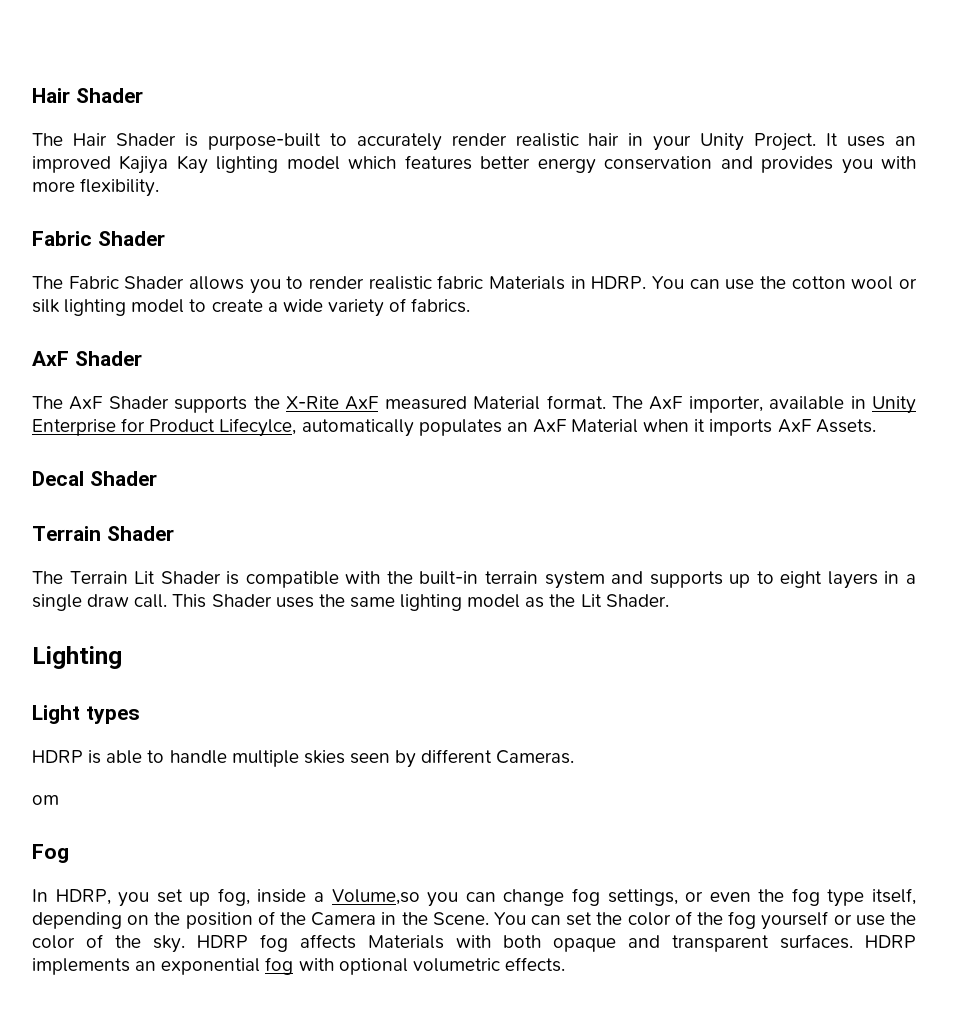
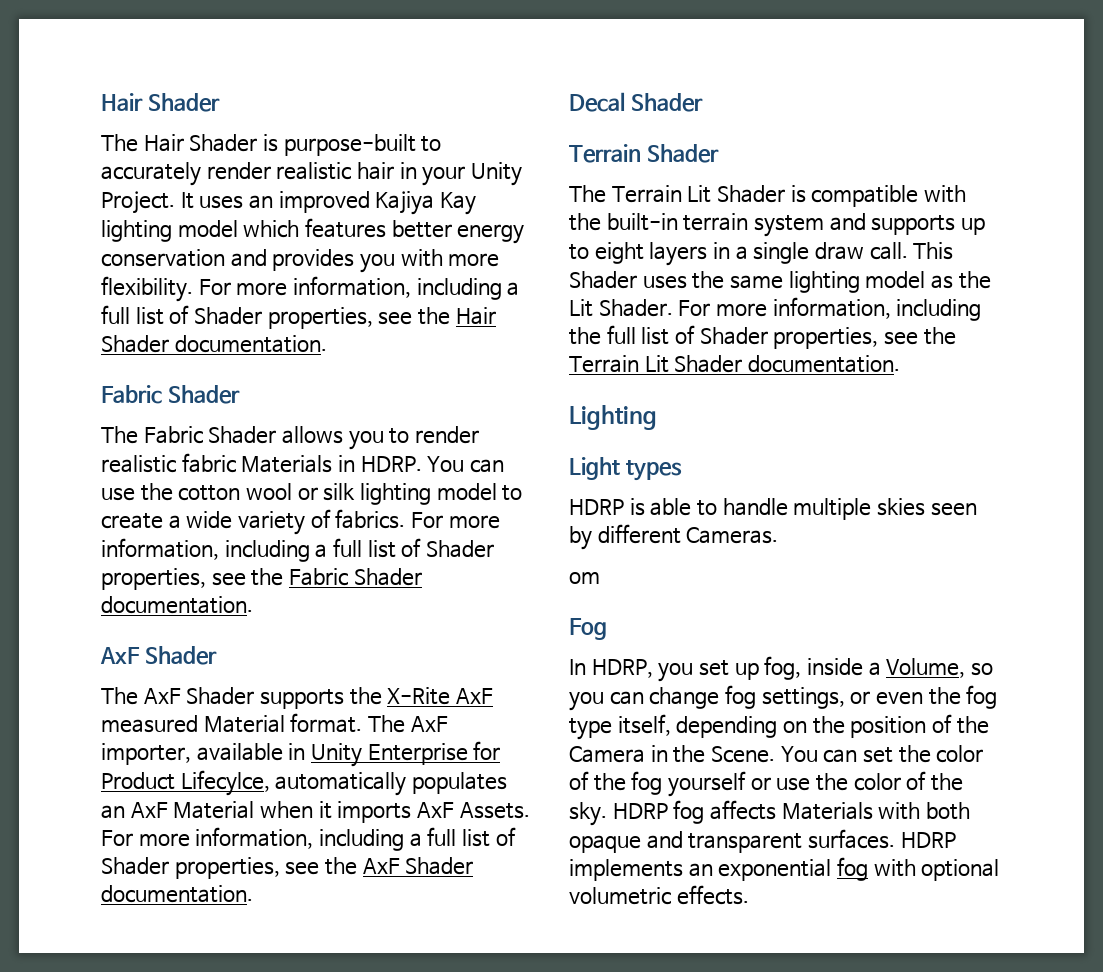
(160, 187) none -> [198,276,520,300] [101,305,496,329] [101,335,327,353] For more information, including a full list of Shader properties, see the Hair Shader documentation.
(471, 305) none -> [410,512,500,529] [101,538,495,562] [101,568,422,590] [101,596,253,614] For more information, including a full list of Shader properties, see the Fabric Shader documentation.
(876, 426) none -> [101,827,516,851] [101,857,474,879] [101,885,253,903] For more information, including a full list of Shader properties, see the AxF Shader documentation.
(669, 600) none -> [678,297,982,321] [569,325,956,349] [569,355,900,373] For more information, including the full list of Shader properties, see the Terrain Lit Shader documentation.
[331,889,420,905] Volume,so -> [886,658,994,678] Volume, so

